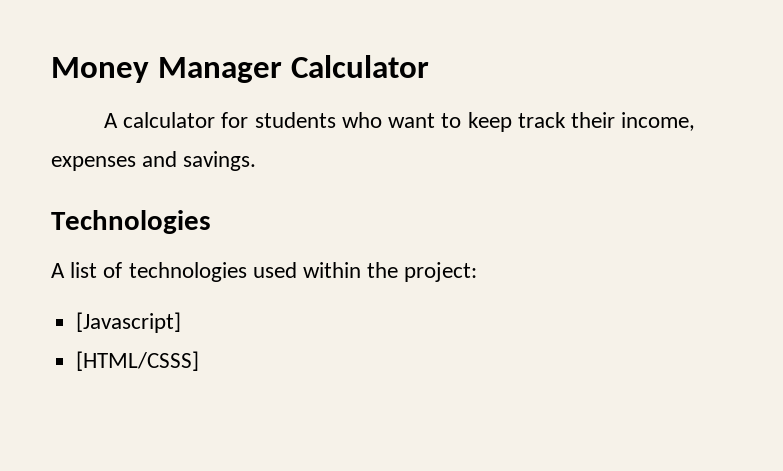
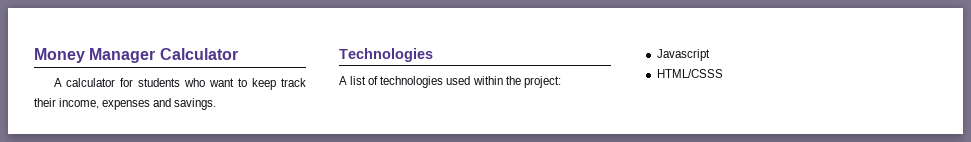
[76,312,182,333] [76,351,200,371] [Javascript] // [HTML/CSSS] -> [656,49,710,61] [656,69,723,78] Javascript // HTML/CSSS

